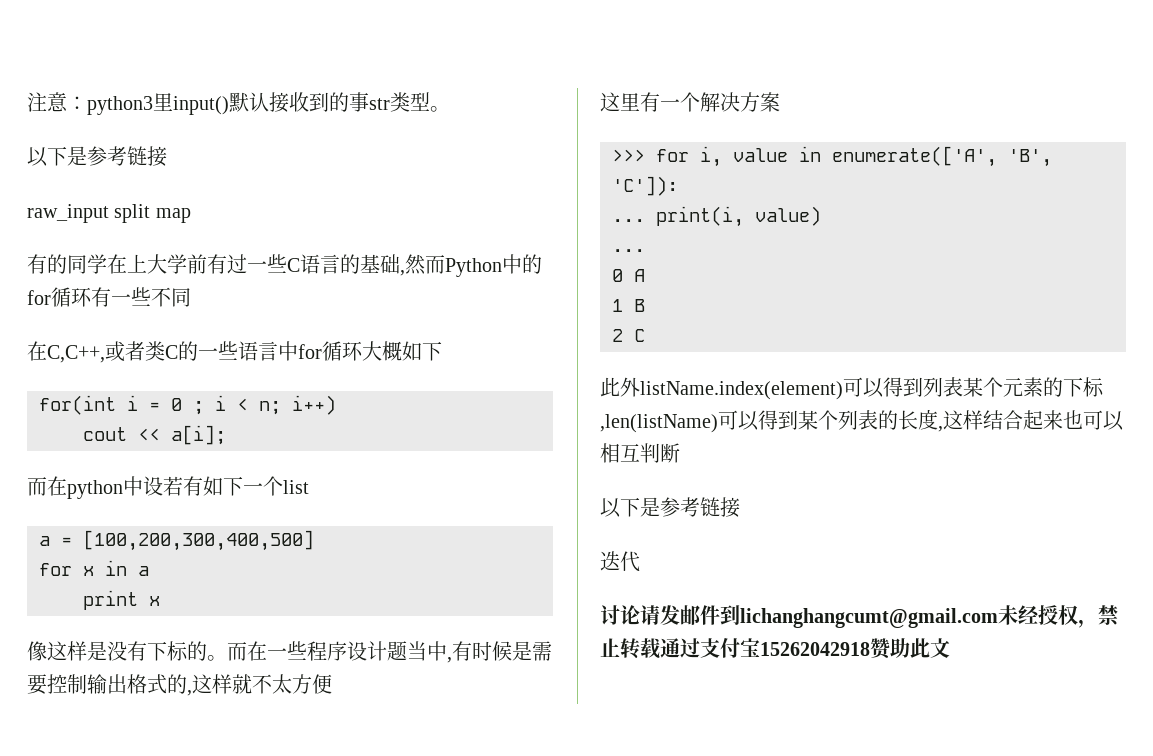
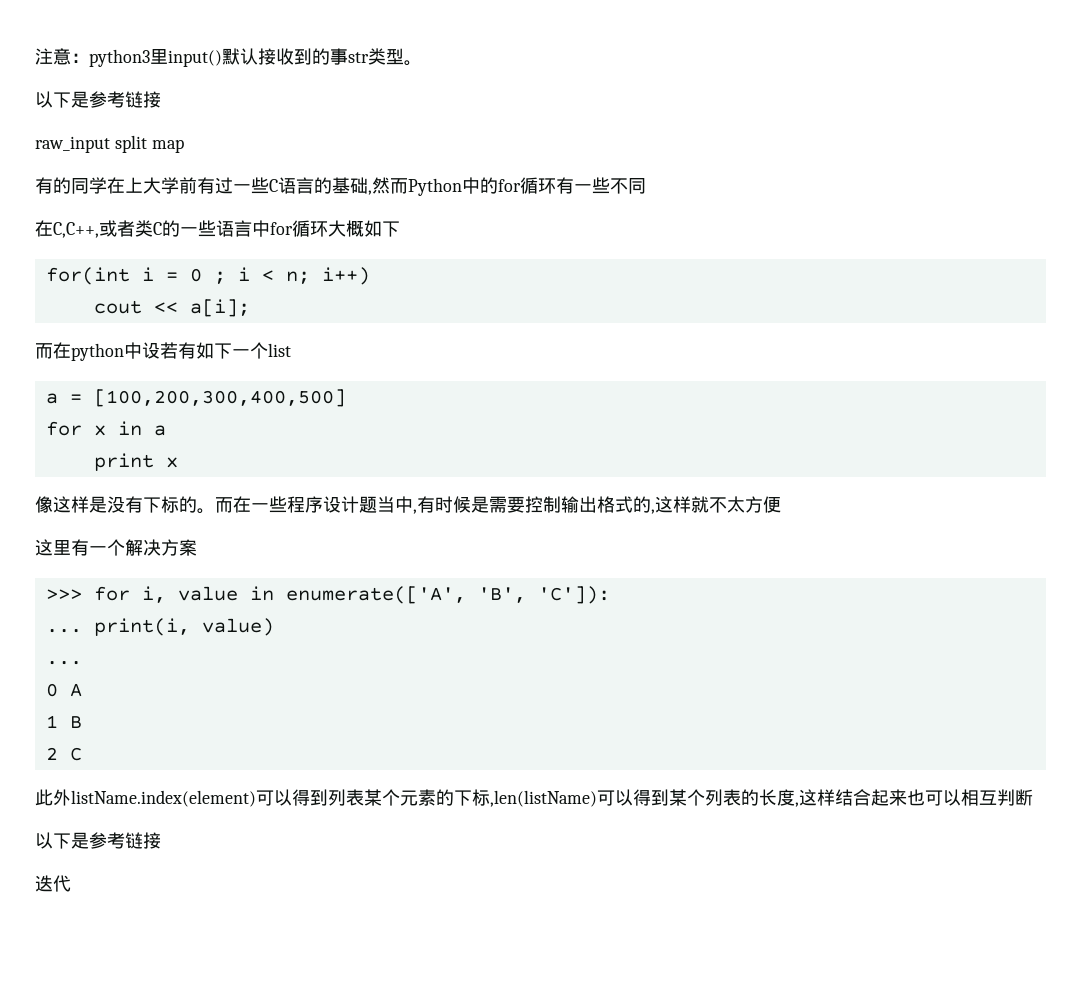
[600,605,1119,628] [600,637,950,660] // 讨论请发邮件到lichanghangcumt@gmail.com未经授权，禁止转载通过支付宝15262042918赞助此文 -> (71, 883) none

